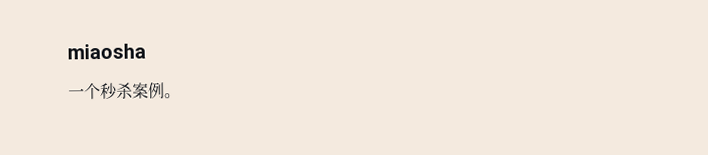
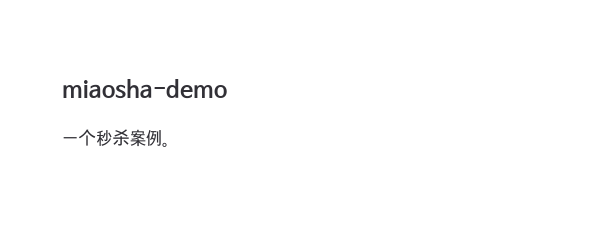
[67,43,146,60] miaosha -> [62,79,227,99] miaosha-demo

